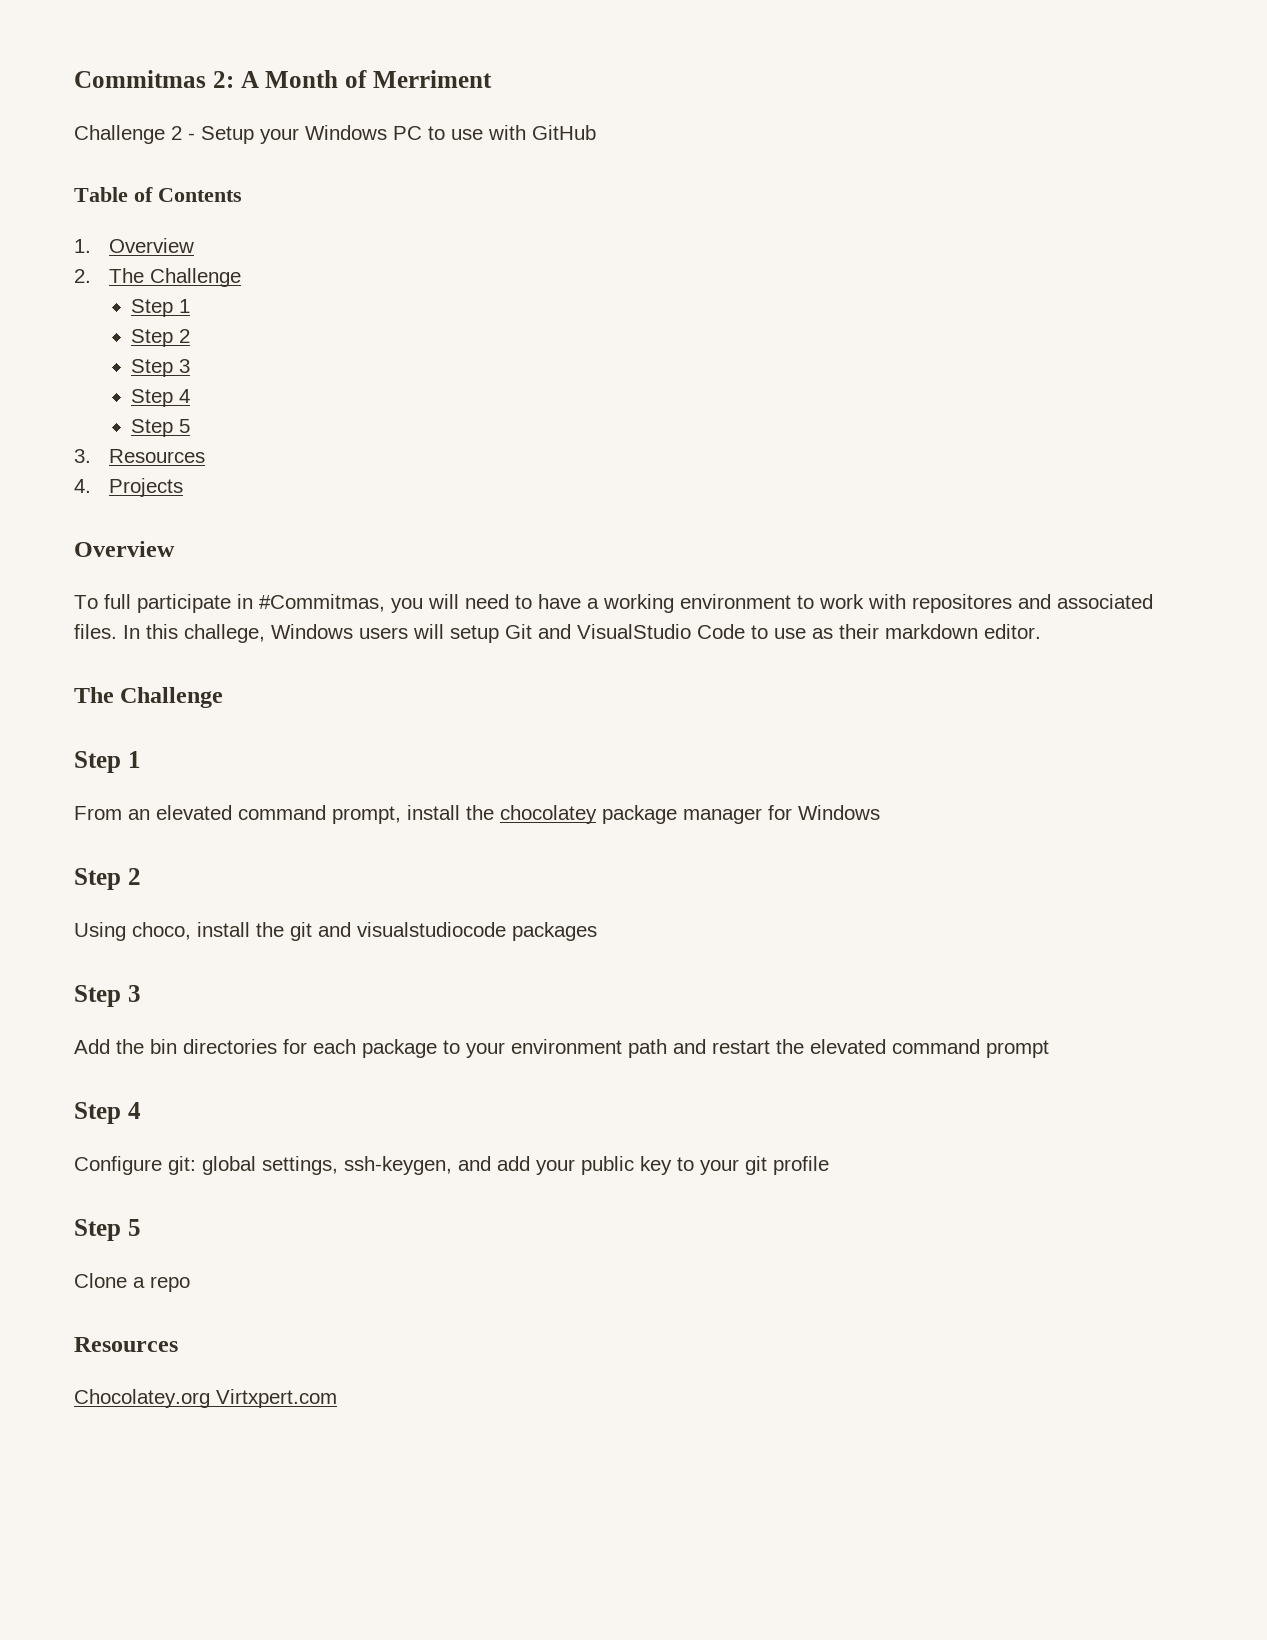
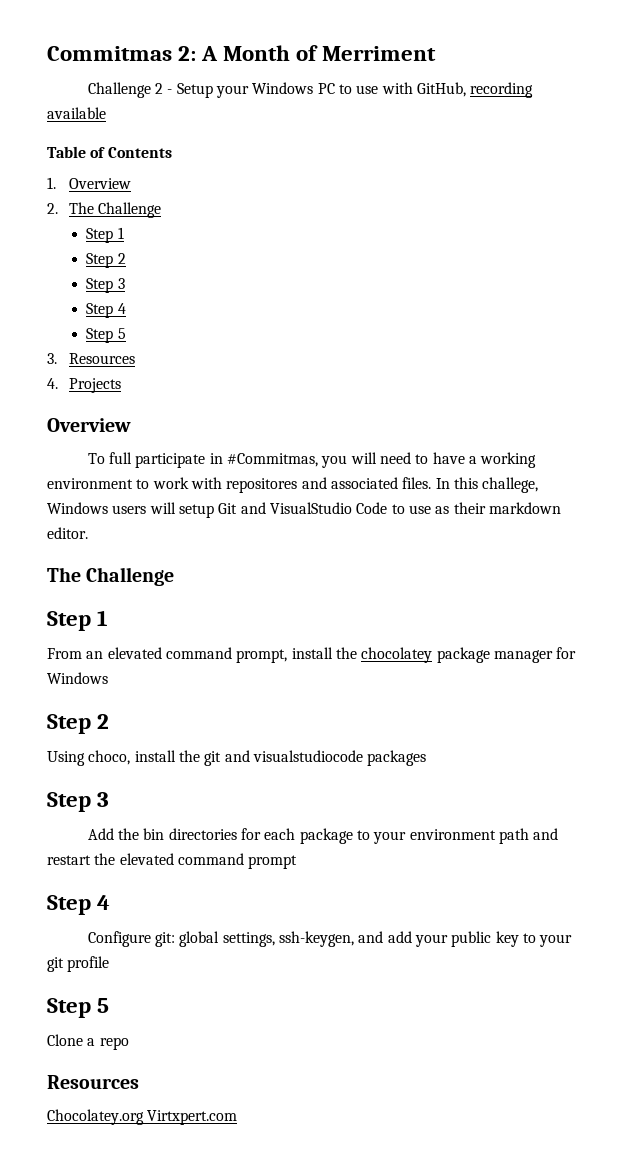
[532,125,596,140] GitHub -> [416,82,534,98] [47,107,106,119] GitHub, recording available

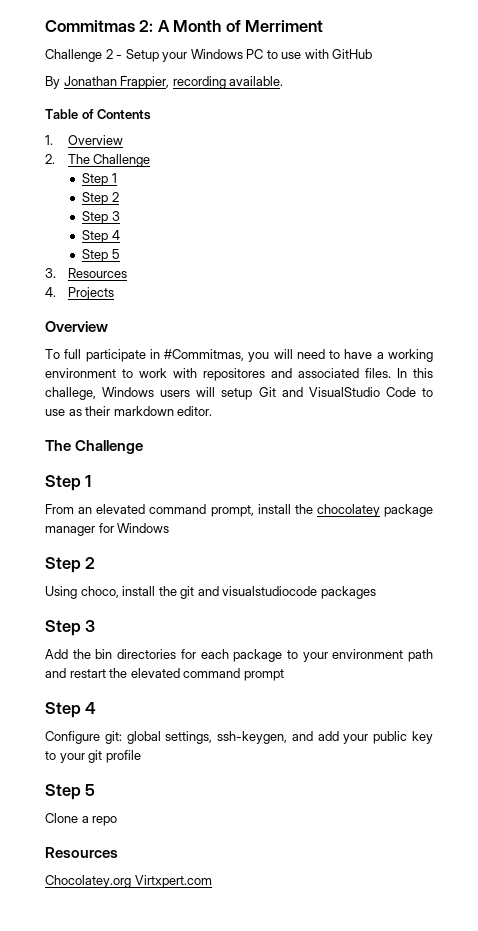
[416,82,534,98] [47,107,106,119] GitHub, recording available -> [332,49,373,59] [45,76,284,89] GitHub // By Jonathan Frappier, recording available.

